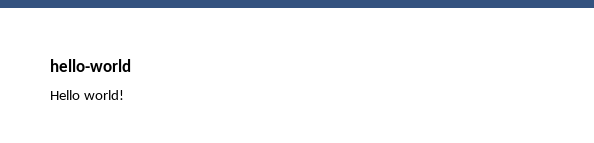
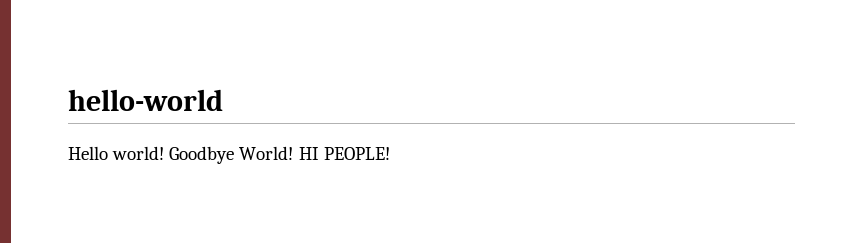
(124, 95) none -> [169,146,390,164] Goodbye World! HI PEOPLE!

